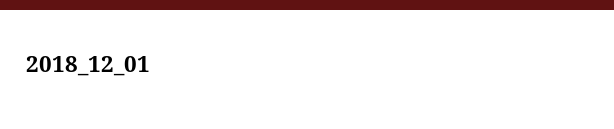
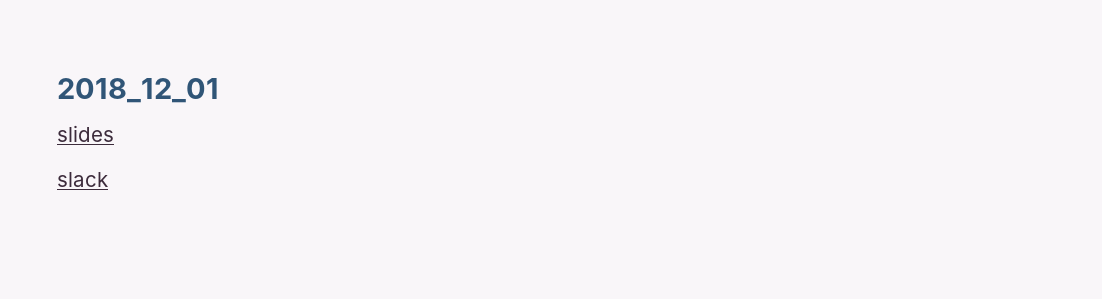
(150, 66) none -> [57,125,114,142] [57,172,108,187] // slides // slack

